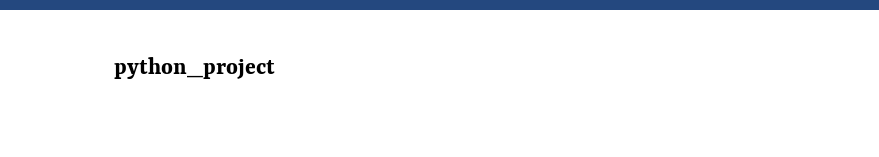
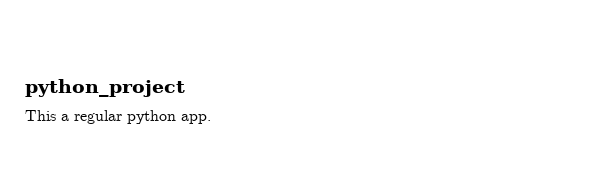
(275, 68) none -> [25,110,211,124] // This a regular python app.

